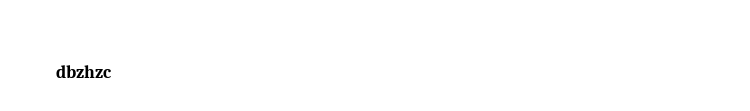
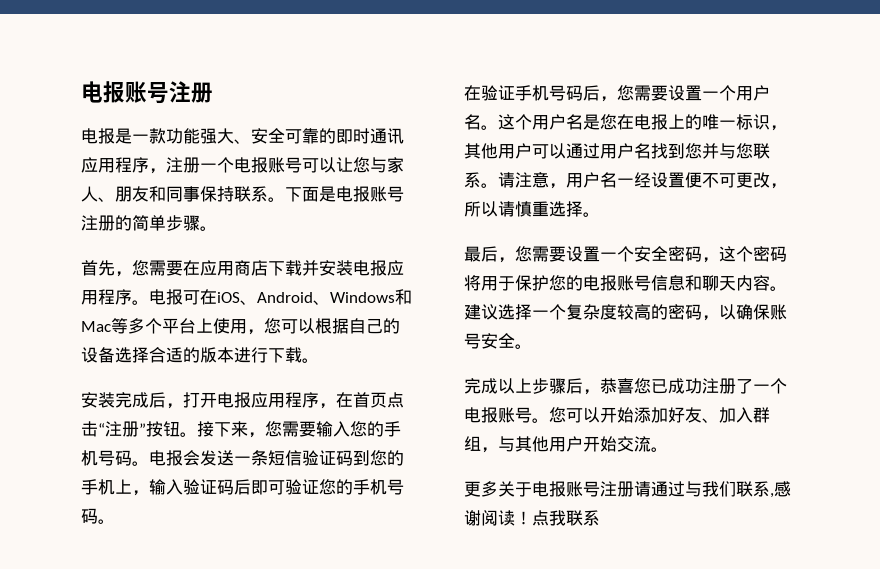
[56,65,112,78] dbzhzc -> [81,81,213,104] [81,128,404,144] [81,157,404,174] [81,186,404,202] [81,215,217,231] [81,260,404,277] [81,289,412,305] [81,318,400,335] [81,347,319,363] [81,392,404,409] [81,421,401,438] [81,450,404,466] [81,479,404,496] [81,508,115,524] [464,85,770,102] [464,114,787,131] [464,143,770,159] [464,172,787,189] [464,201,600,217] [464,246,787,263] [464,275,787,291] [464,304,787,321] [464,333,532,349] [464,378,787,395] [464,407,770,423] [464,436,668,453] [464,481,791,498] [464,510,600,526] 电报账号注册 // 电报是一款功能强大、安全可靠的即时通讯应用程序，注册一个电报账号可以让您与家人、朋友和同事保持联系。下面是电报账号注册的简单步骤。 // 首先，您需要在应用商店下载并安装电报应用程序。电报可在iOS、Android、Windows和Mac等多个平台上使用，您可以根据自己的设备选择合适的版本进行下载。 // 安装完成后，打开电报应用程序，在首页点击“注册”按钮。接下来，您需要输入您的手机号码。电报会发送一条短信验证码到您的手机上，输入验证码后即可验证您的手机号码。 // 在验证手机号码后，您需要设置一个用户名。这个用户名是您在电报上的唯一标识，其他用户可以通过用户名找到您并与您联系。请注意，用户名一经设置便不可更改，所以请慎重选择。 // 最后，您需要设置一个安全密码，这个密码将用于保护您的电报账号信息和聊天内容。建议选择一个复杂度较高的密码，以确保账号安全。 // 完成以上步骤后，恭喜您已成功注册了一个电报账号。您可以开始添加好友、加入群组，与其他用户开始交流。 // 更多关于电报账号注册请通过与我们联系,感谢阅读！点我联系

